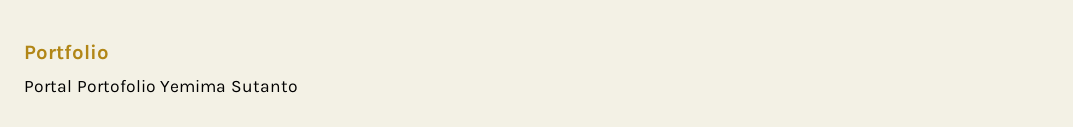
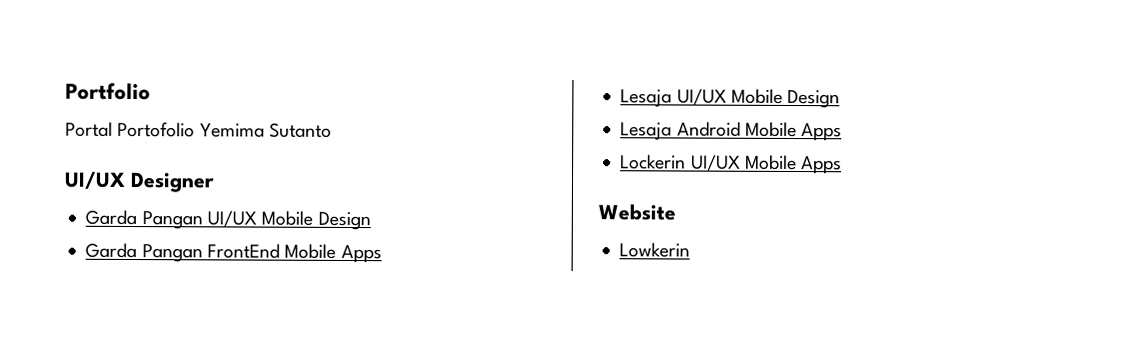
(299, 86) none -> [64,171,215,193] [85,209,371,231] [85,242,382,264] [620,88,841,109] [620,121,843,142] [620,154,843,175] [598,204,676,221] [619,242,691,258] // UI/UX Designer // Garda Pangan UI/UX Mobile Design // Garda Pangan FrontEnd Mobile Apps // Lesaja UI/UX Mobile Design // Lesaja Android Mobile Apps // Lockerin UI/UX Mobile Apps // Website // Lowkerin

